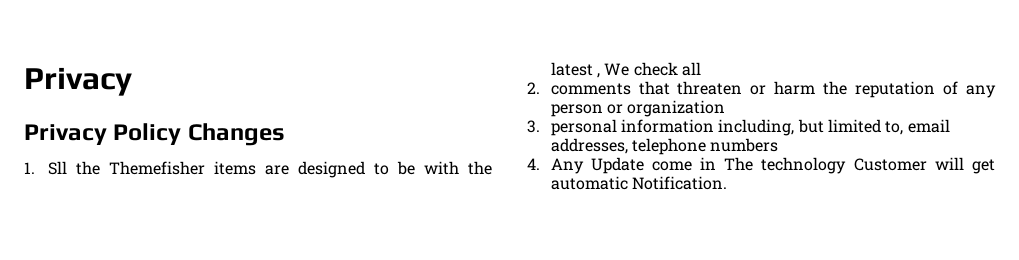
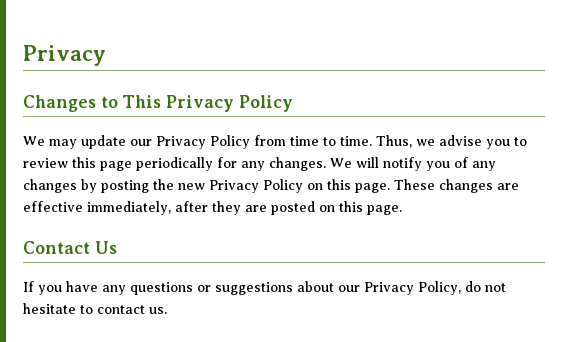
[24,123,285,146] [24,161,493,178] [550,62,701,78] [527,81,996,98] [550,100,726,117] [527,119,950,136] [550,138,779,155] [527,157,995,174] [550,176,727,190] Privacy Policy Changes // 1. Sll the Themefisher items are designed to be with the latest , We check all // 2. comments that threaten or harm the reputation of any person or organization // 3. personal information including, but limited to, email addresses, telephone numbers // 4. Any Update come in The technology Customer will get automatic Notification. -> [23,95,293,112] [23,135,527,149] [23,157,496,171] [23,179,519,193] [23,201,402,215] [23,241,117,254] [23,281,506,295] [23,303,167,314] Changes to This Privacy Policy // We may update our Privacy Policy from time to time. Thus, we advise you to review this page periodically for any changes. We will notify you of any changes by posting the new Privacy Policy on this page. These changes are effective immediately, after they are posted on this page. // Contact Us // If you have any questions or suggestions about our Privacy Policy, do not hesitate to contact us.

